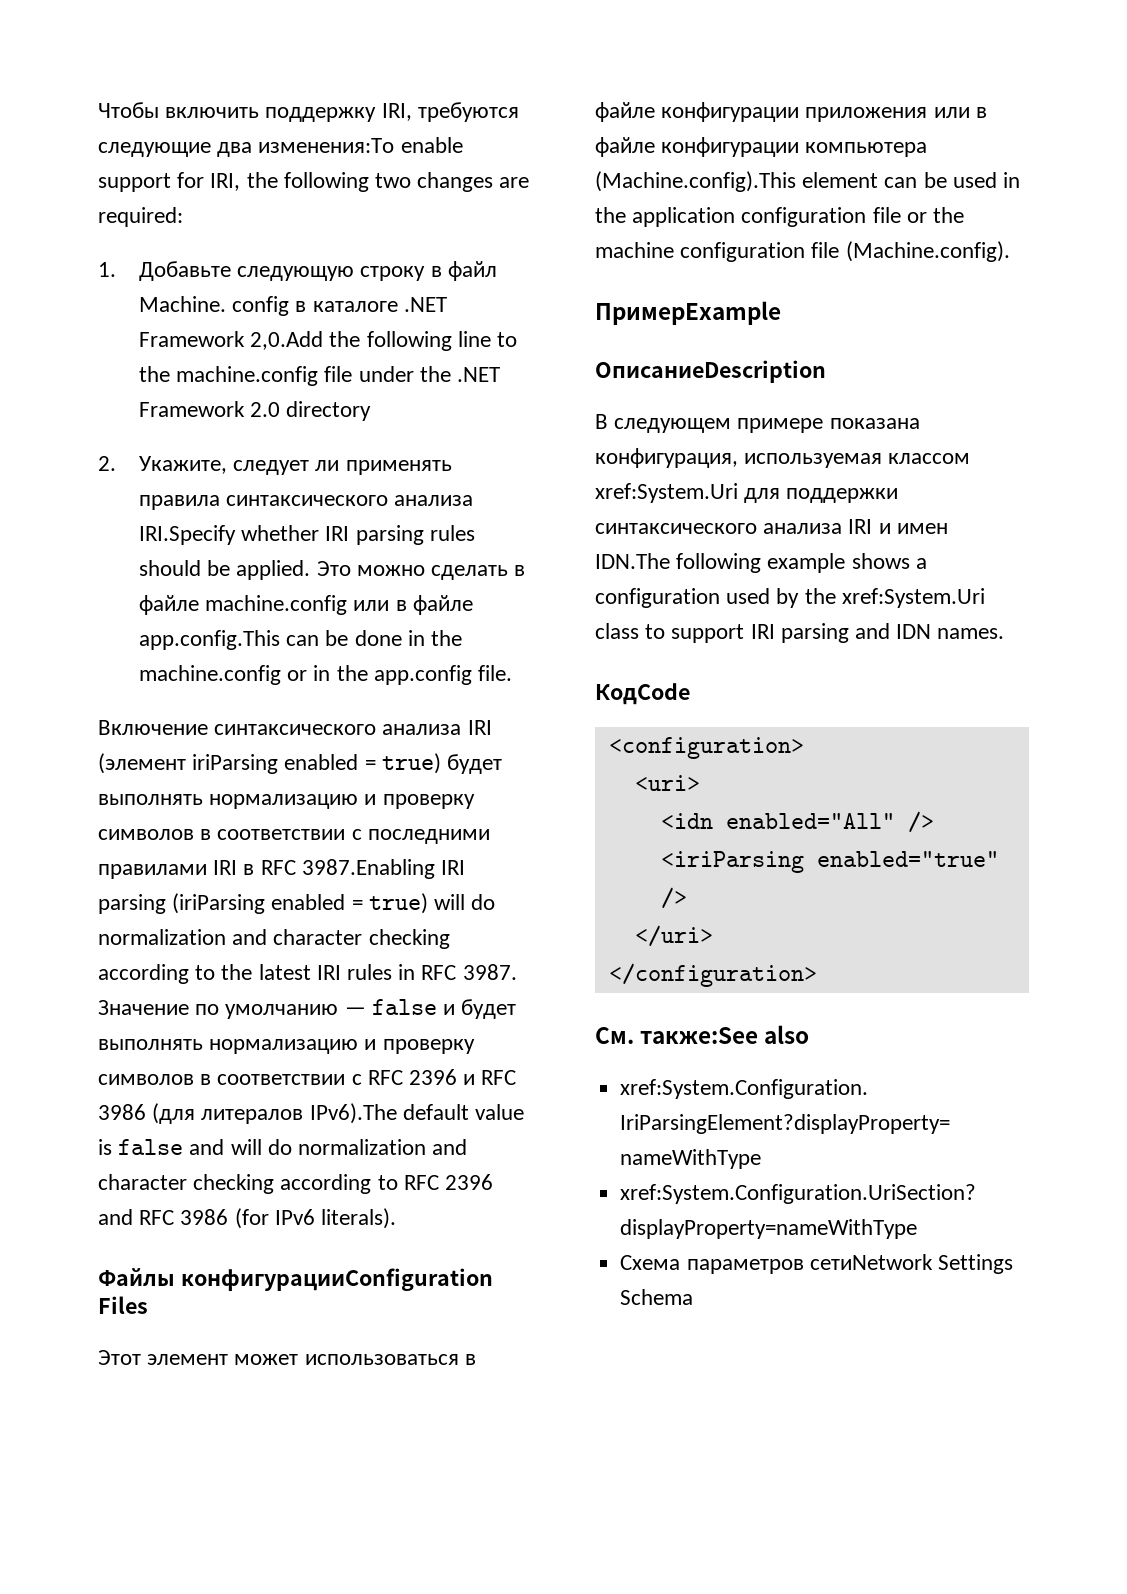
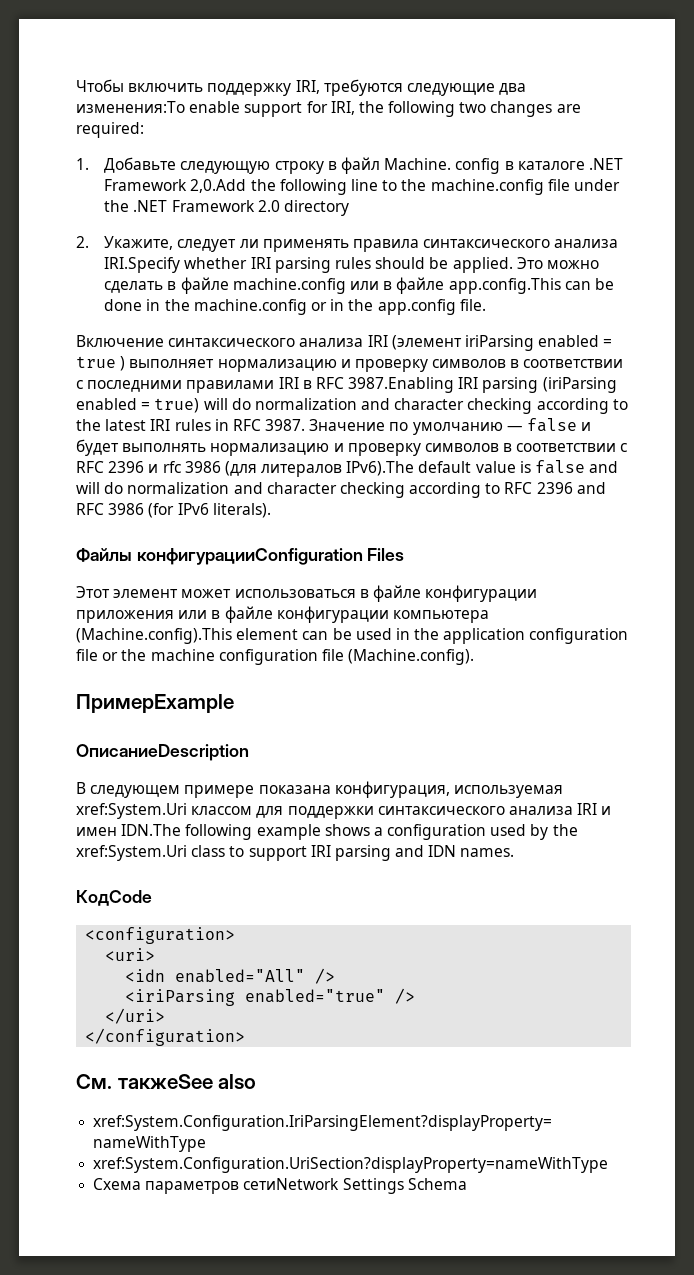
[381,753,503,774] [98,794,203,805] true) будет выполнять -> [76,356,215,371] true ) выполняет
[481,1070,517,1085] RFC -> [162,461,181,473] rfc
[888,453,971,464] [595,483,738,503] классом xref:System.Uri -> [76,803,253,819] xref:System.Uri классом
[640,1027,759,1044] также:See -> [117,1074,213,1089] такжеSee

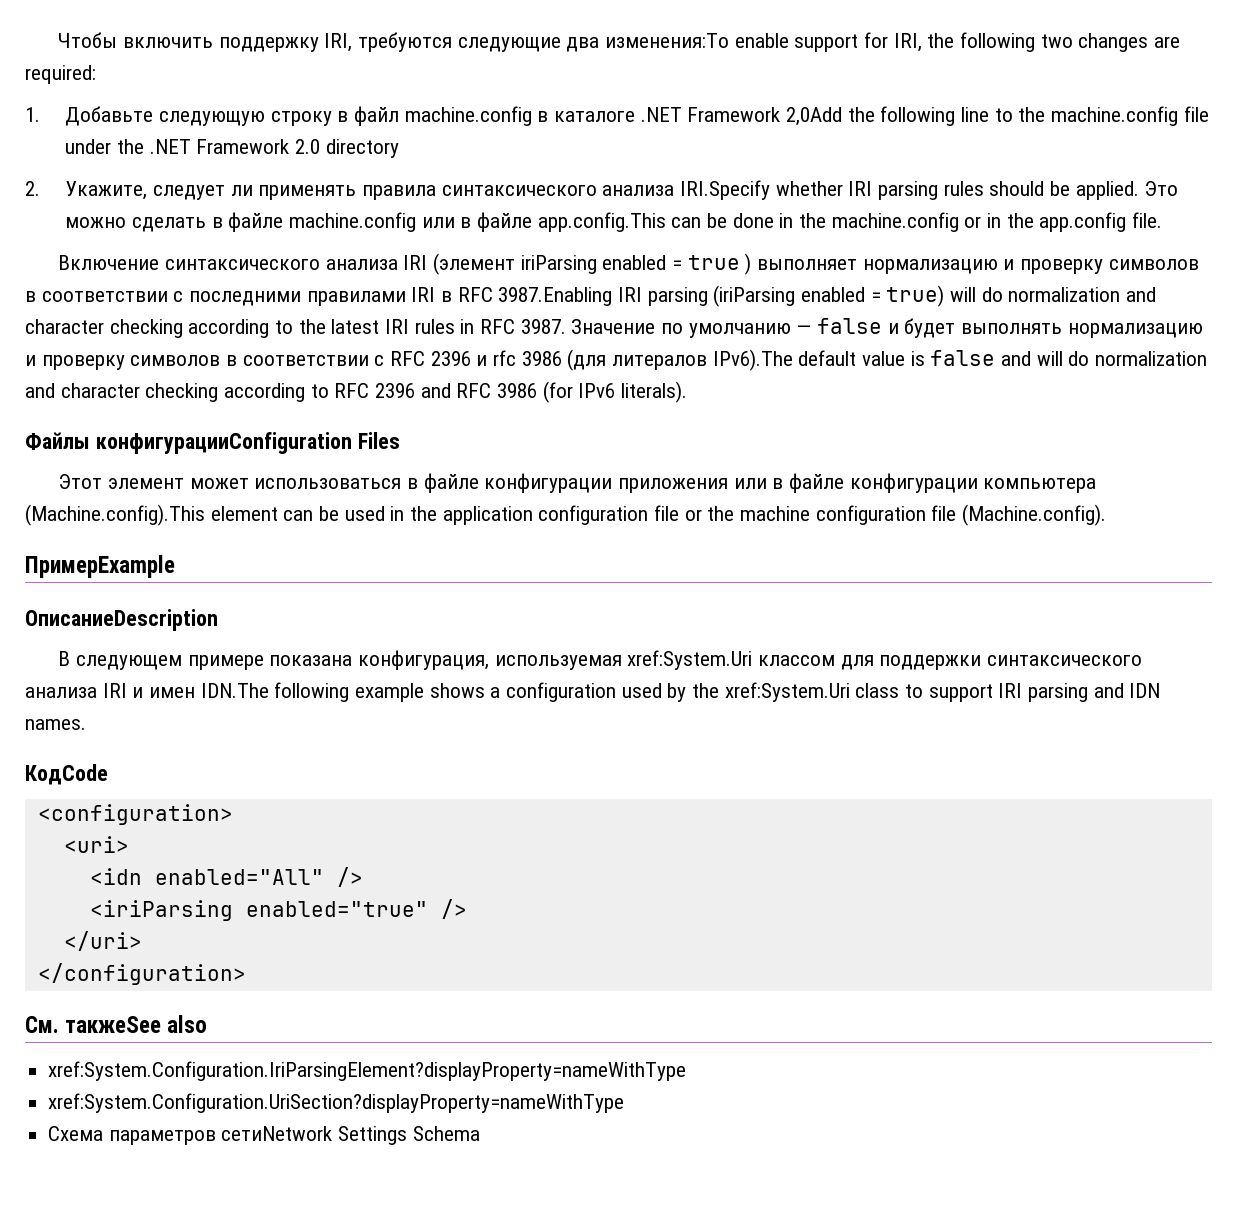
[384,158,501,174] Machine. config -> [404,106,532,126] machine.config
[190,179,247,193] 2,0.Add -> [785,107,842,126] 2,0Add

